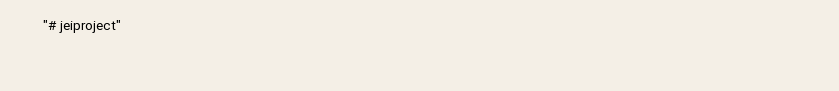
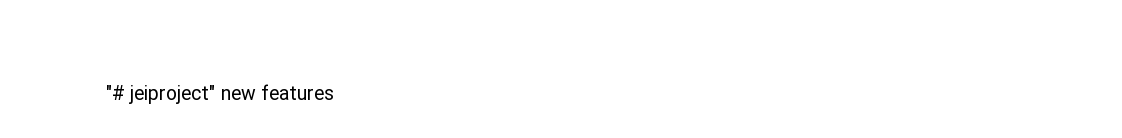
(121, 26) none -> [220,84,334,100] new features

